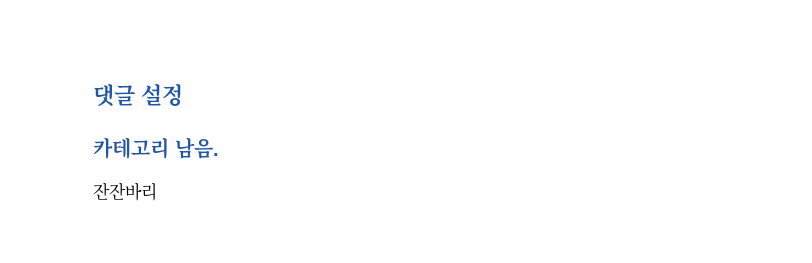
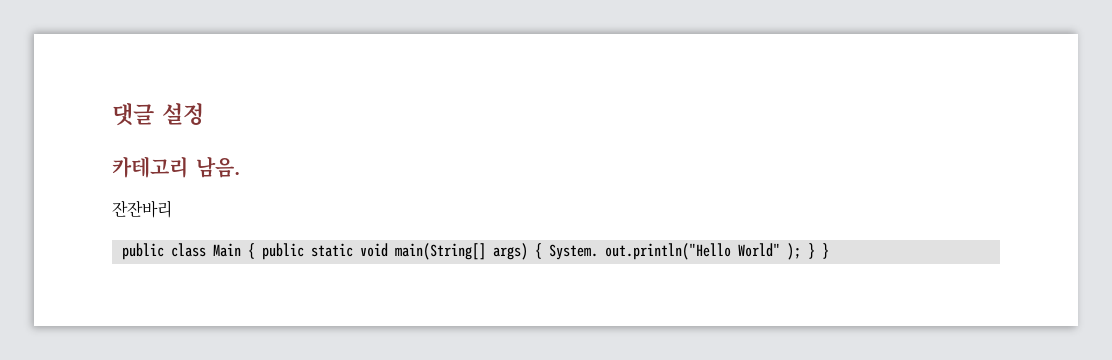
(157, 191) none -> [121,243,829,260] // public class Main { public static void main(String[] args) { System. out.println("Hello World" ); } }

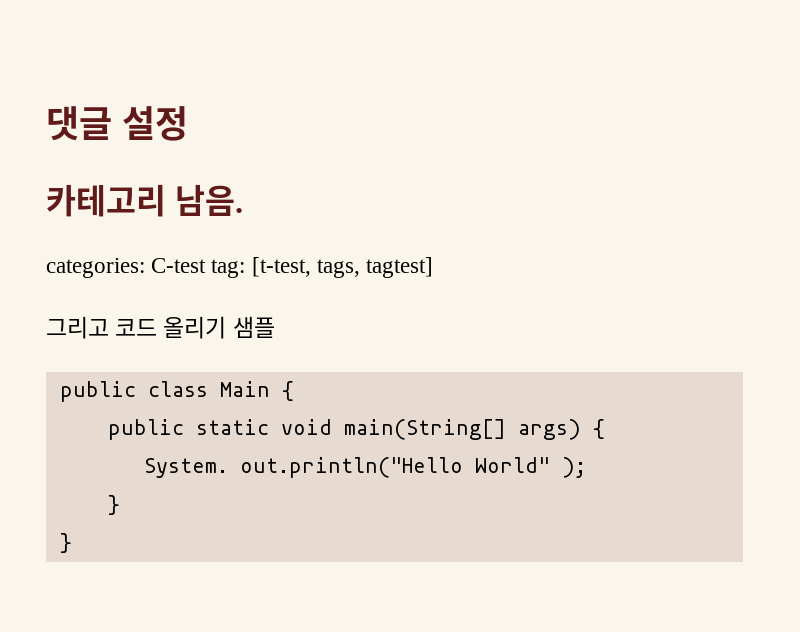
[112,200,172,218] 잔잔바리 -> [46,257,434,278] [46,316,275,339] categories: C-test tag: [t-test, tags, tagtest] // 그리고 코드 올리기 샘플
(255, 251) none -> (294, 391) //
(542, 251) none -> (605, 429) //
[807,243,815,259] } -> [107,495,120,515] // } //

